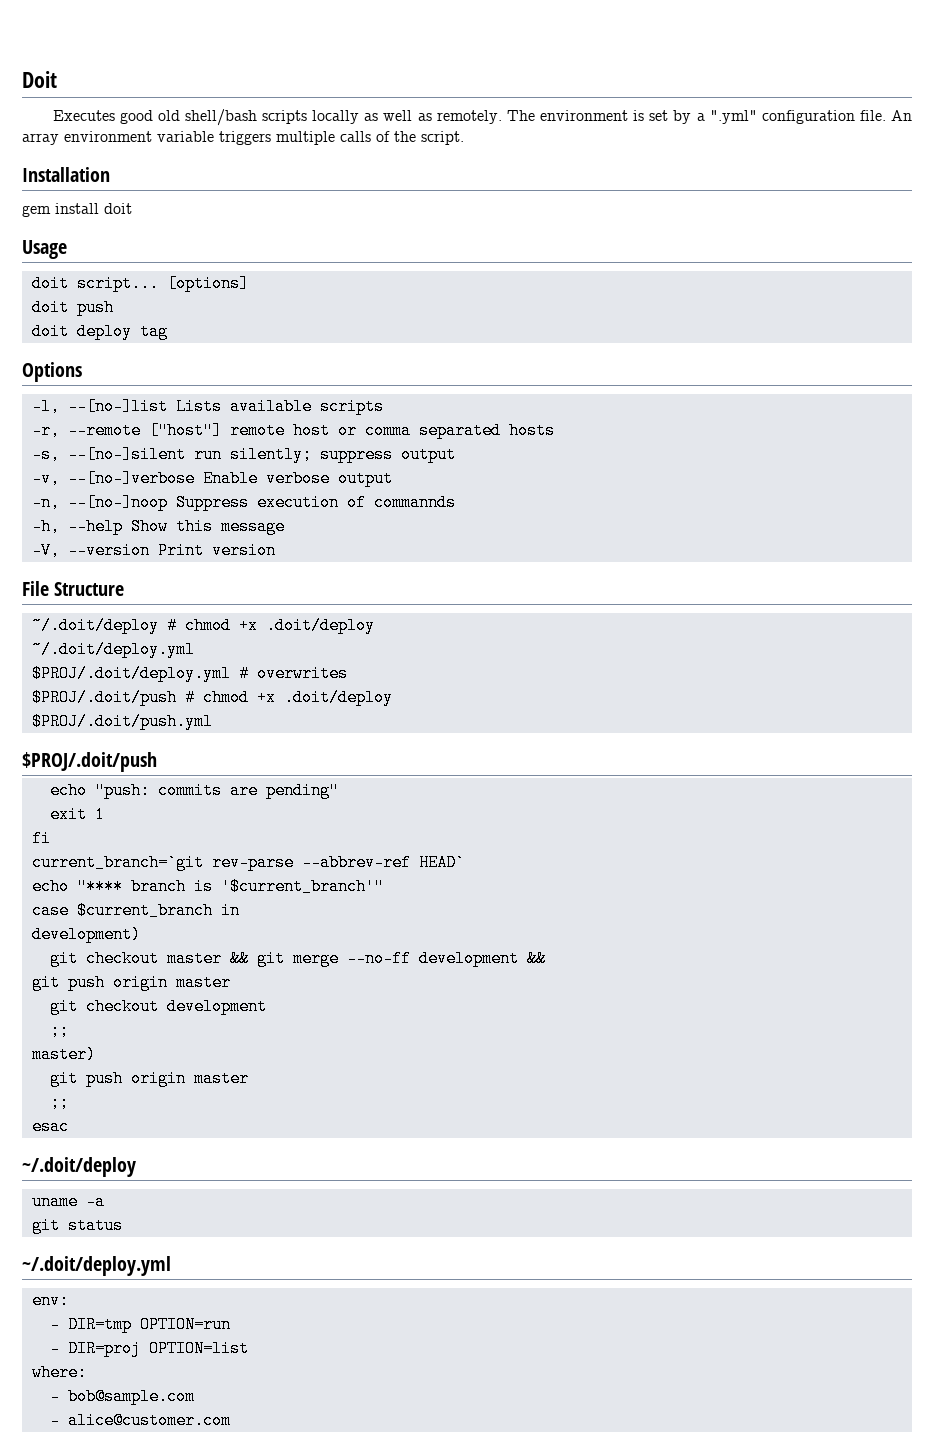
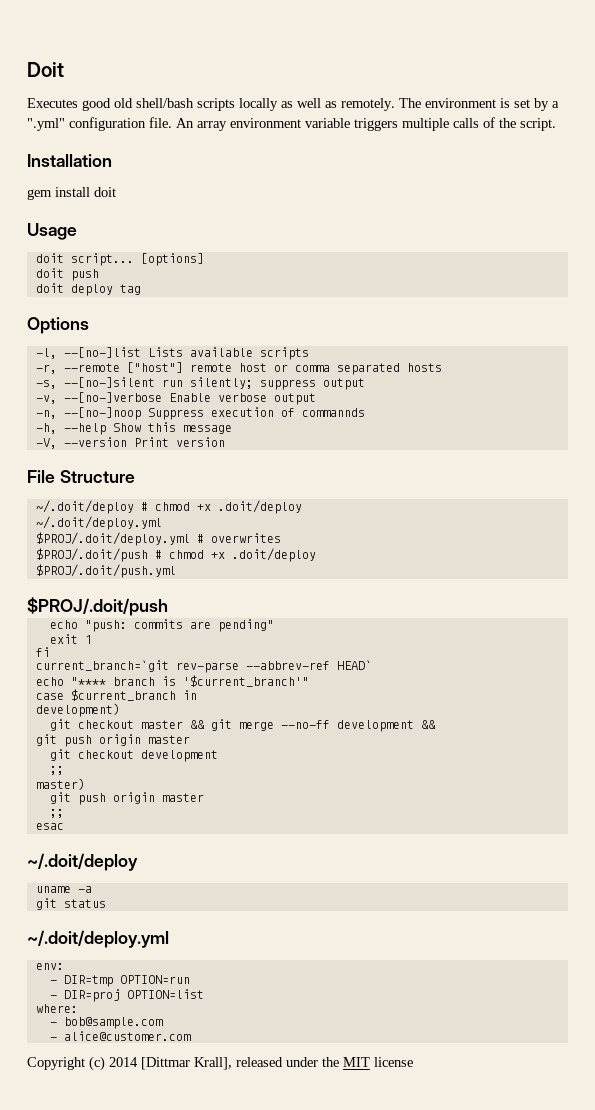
(231, 1420) none -> [27,1056,413,1071] // Copyright (c) 2014 [Dittmar Krall], released under the MIT license

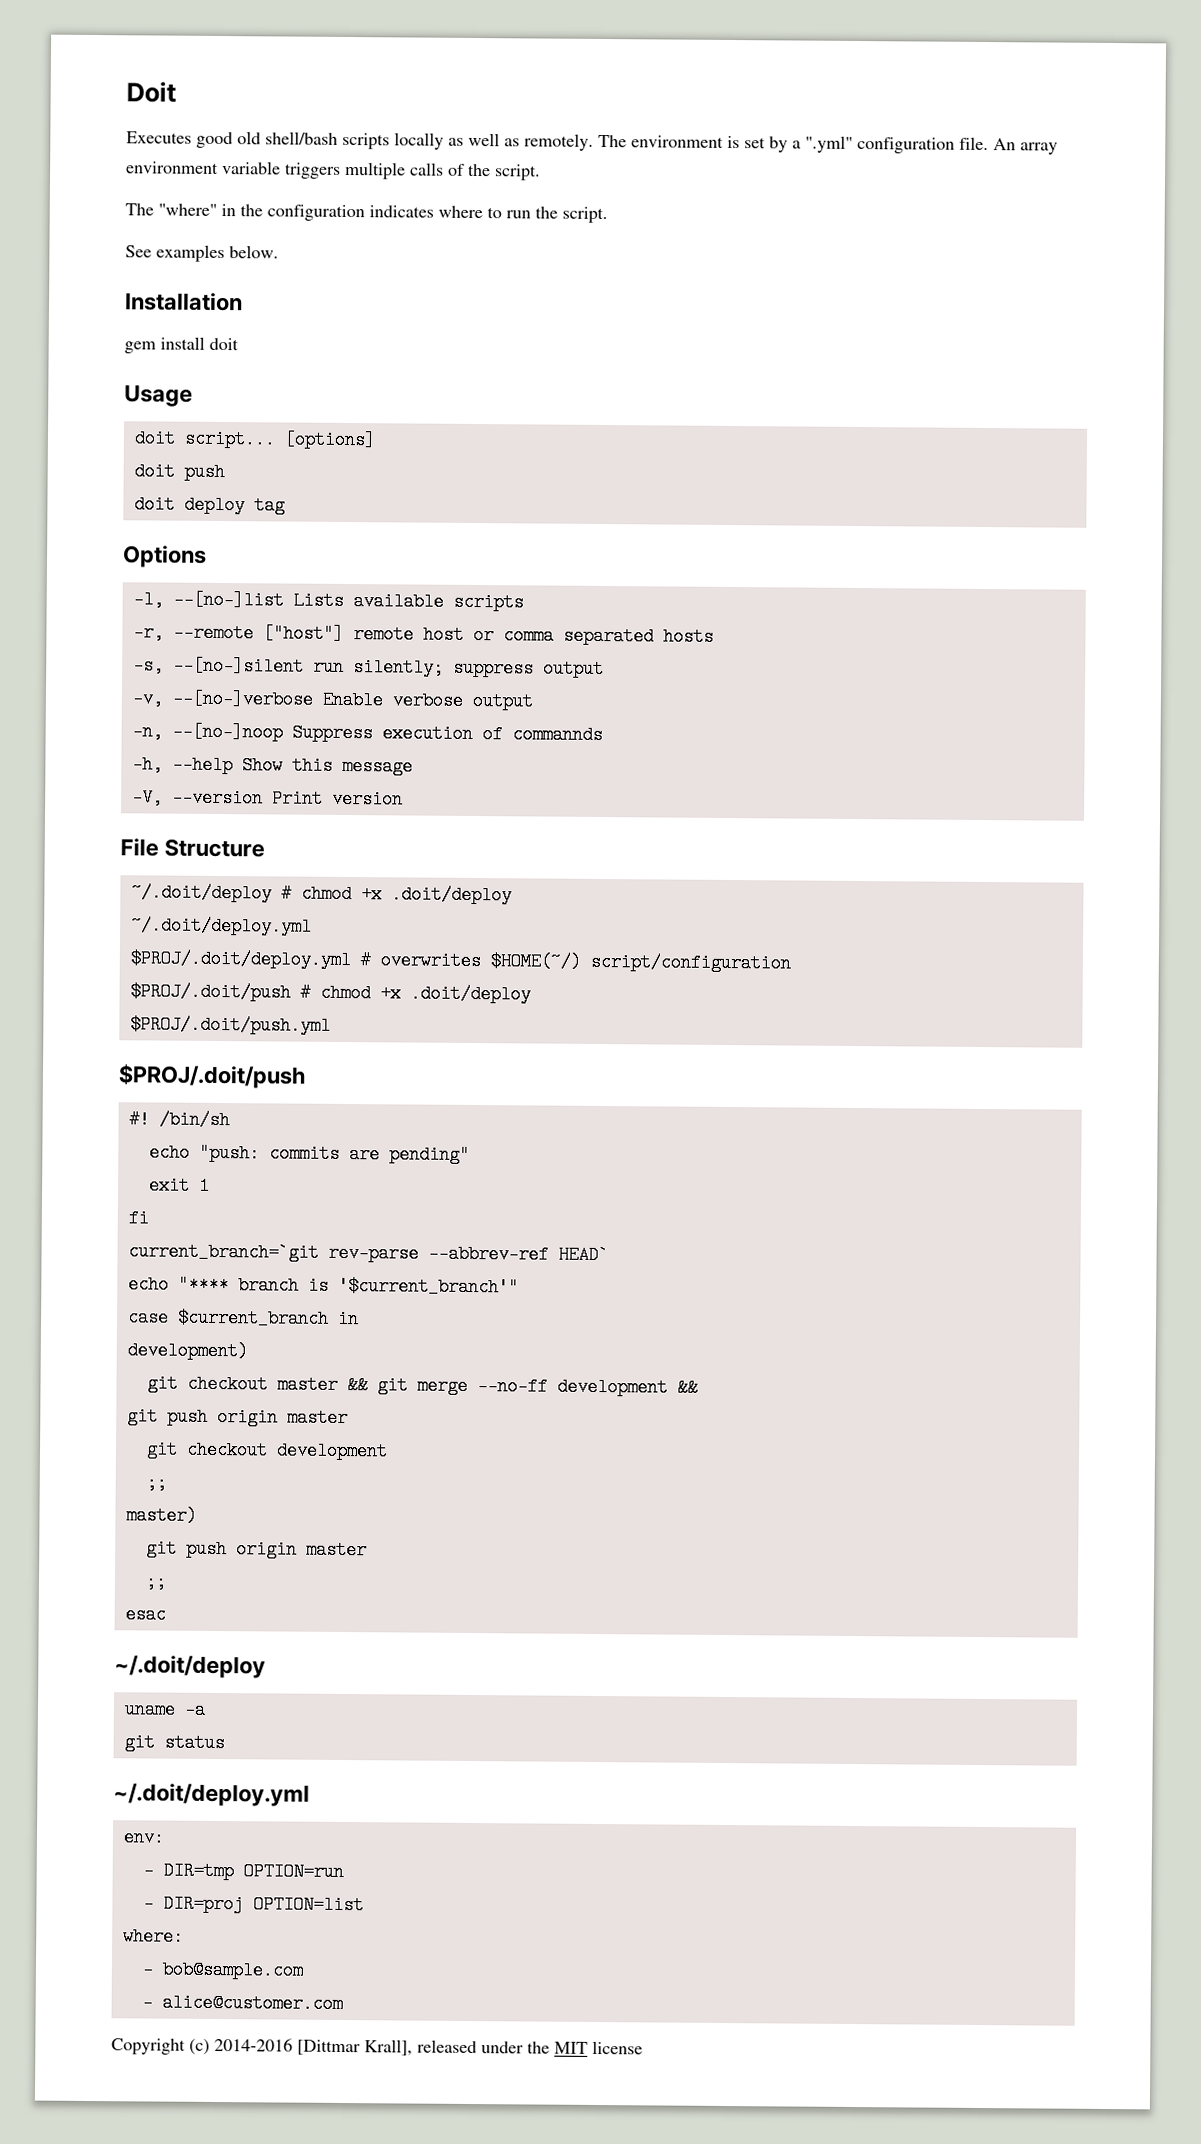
(556, 124) none -> [125,203,608,224] [125,244,279,263] // The "where" in the configuration indicates where to run the script. // See examples below.
(281, 538) none -> [489,952,791,973] $HOME(~/) script/configuration
(168, 606) none -> [128,1110,230,1130] // #! /bin/sh
[109,1057,138,1067] 2014 -> [214,2037,293,2052] 2014-2016

